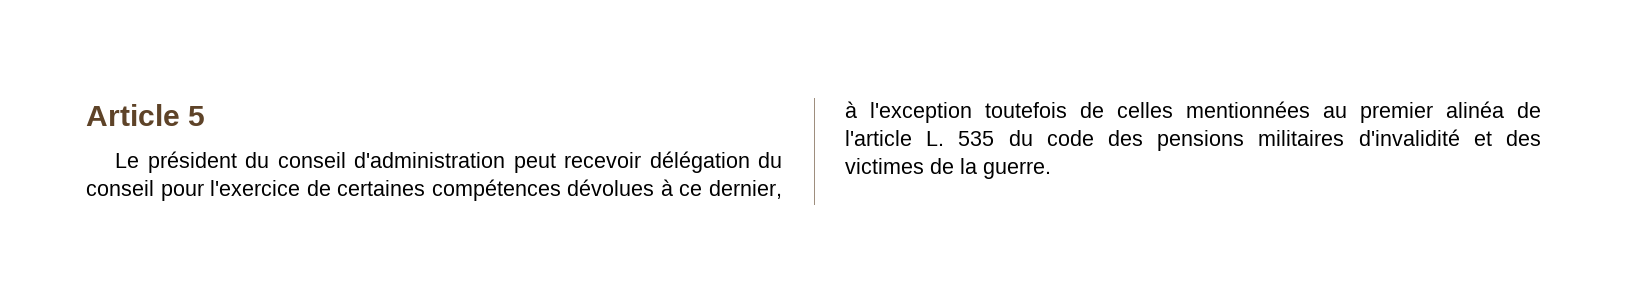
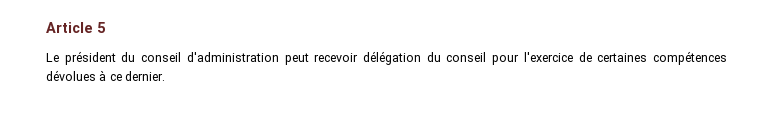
[708,180,782,199] [845,101,1541,123] [845,129,1541,151] [845,158,1051,179] dernier, à l'exception toutefois de celles mentionnées au premier alinéa de l'article L. 535 du code des pensions militaires d'invalidité et des victimes de la guerre. -> [125,71,166,81] dernier.

